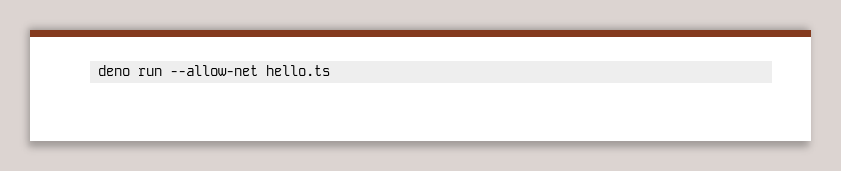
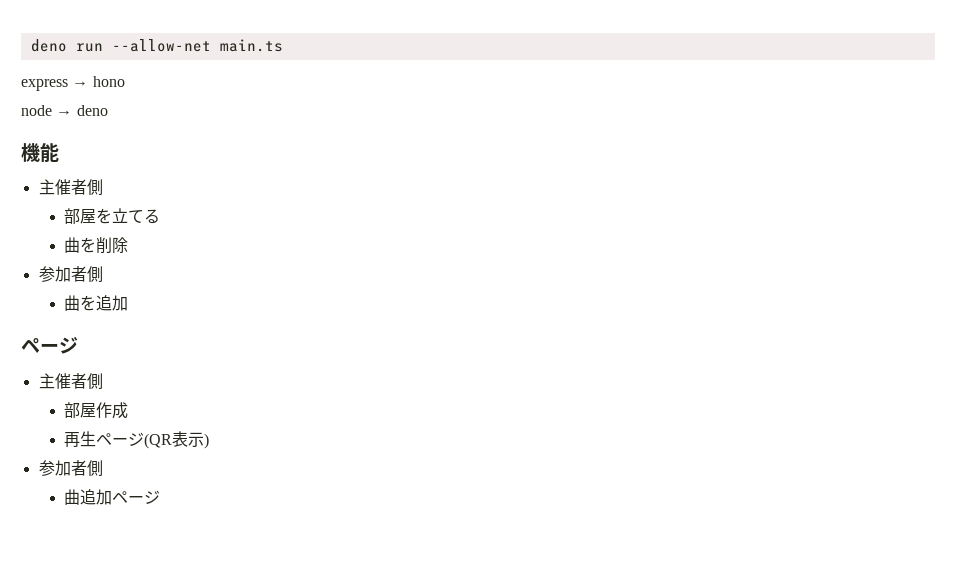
[266,65,331,76] hello.ts -> [219,39,283,52] [21,76,125,91] [21,105,108,116] [21,143,59,162] [38,179,103,195] [64,208,161,224] [64,237,129,253] [38,266,103,282] [64,295,129,311] [21,337,78,354] [38,373,103,389] [64,402,129,419] [64,431,210,449] [38,460,103,476] [64,489,161,505] main.ts // express → hono // node → deno // 機能 // 主催者側 // 部屋を立てる // 曲を削除 // 参加者側 // 曲を追加 // ページ // 主催者側 // 部屋作成 // 再生ページ(QR表示) // 参加者側 // 曲追加ページ

